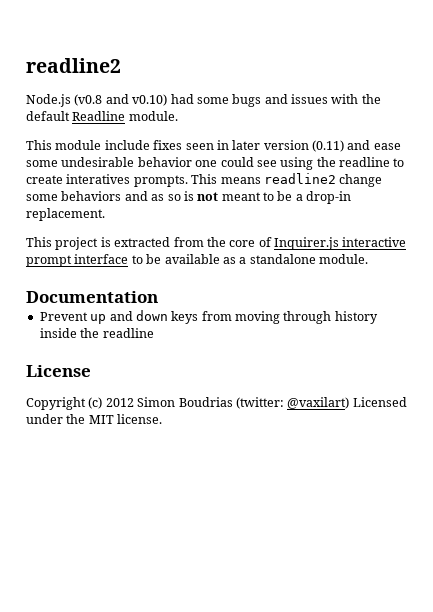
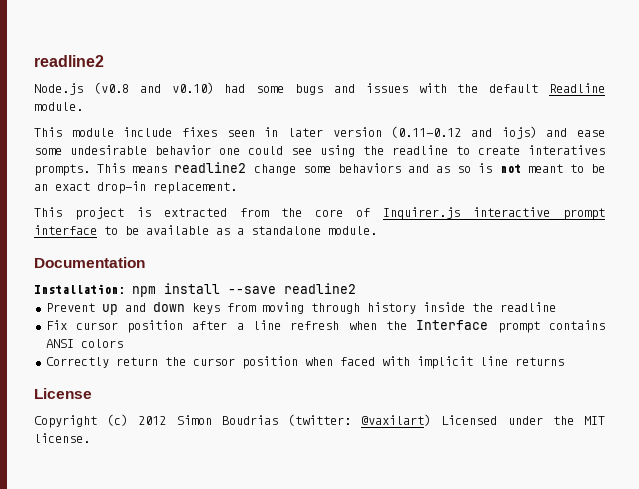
[312,140,344,152] (0.11) -> [391,126,537,139] (0.11-0.12 and iojs)
[295,194,303,201] a -> [34,182,90,191] an exact
(158, 297) none -> [34,283,356,297] // Installation: npm install --save readline2
(154, 333) none -> [45,320,605,333] [45,339,123,348] [45,356,564,369] // Fix cursor position after a line refresh when the Interface prompt contains ANSI colors // Correctly return the cursor position when faced with implicit line returns

